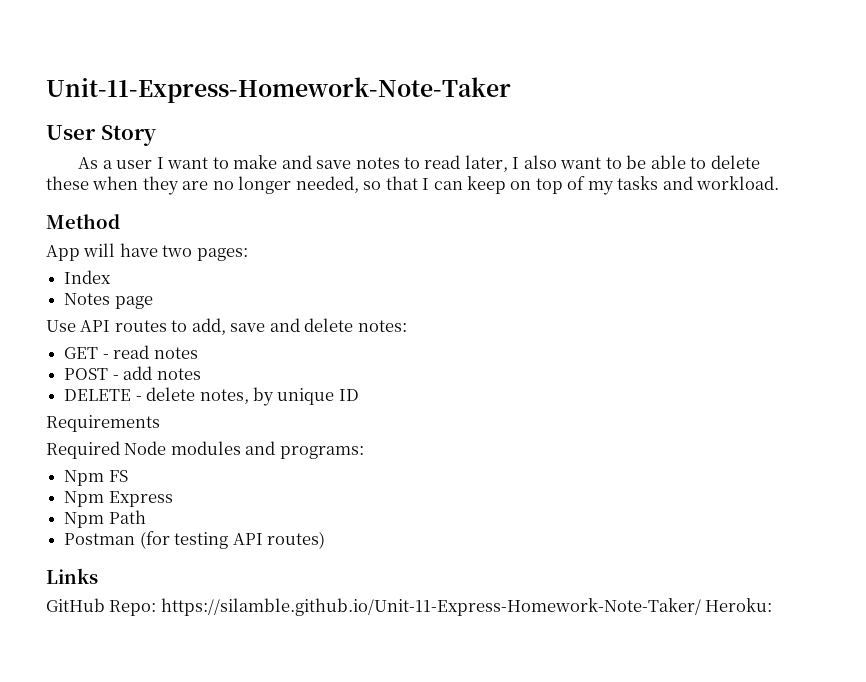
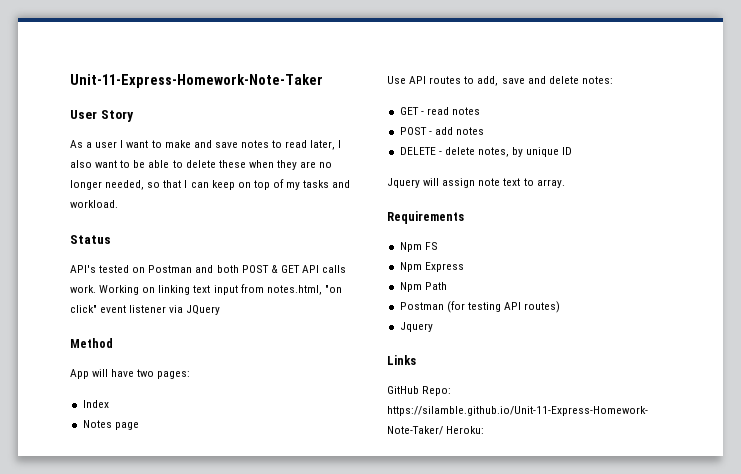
(780, 183) none -> [70,235,111,244] [70,265,347,273] [70,284,342,295] [70,305,221,315] // Status // API's tested on Postman and both POST & GET API calls work. Working on linking text input from notes.html, "on click" event listener via JQuery
[46,415,160,432] [46,441,364,459] Requirements // Required Node modules and programs: -> [387,178,565,188] [387,211,464,224] Jquery will assign note text to array. // Requirements
(325, 540) none -> [399,322,433,332] // Jquery

